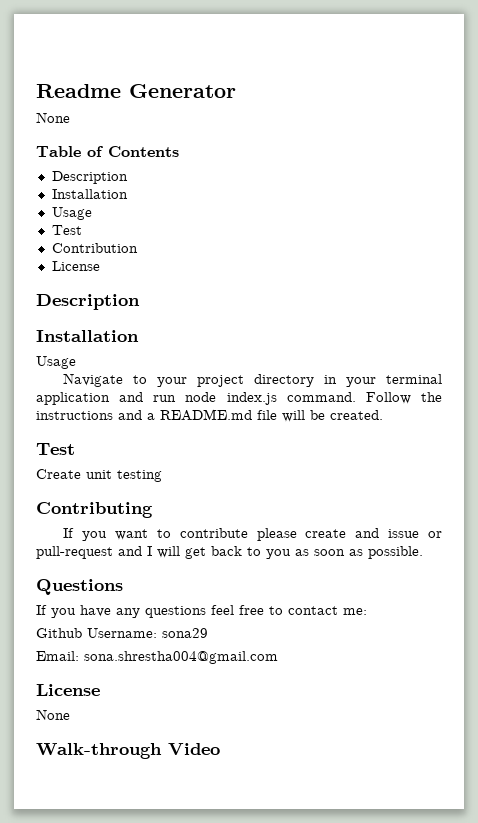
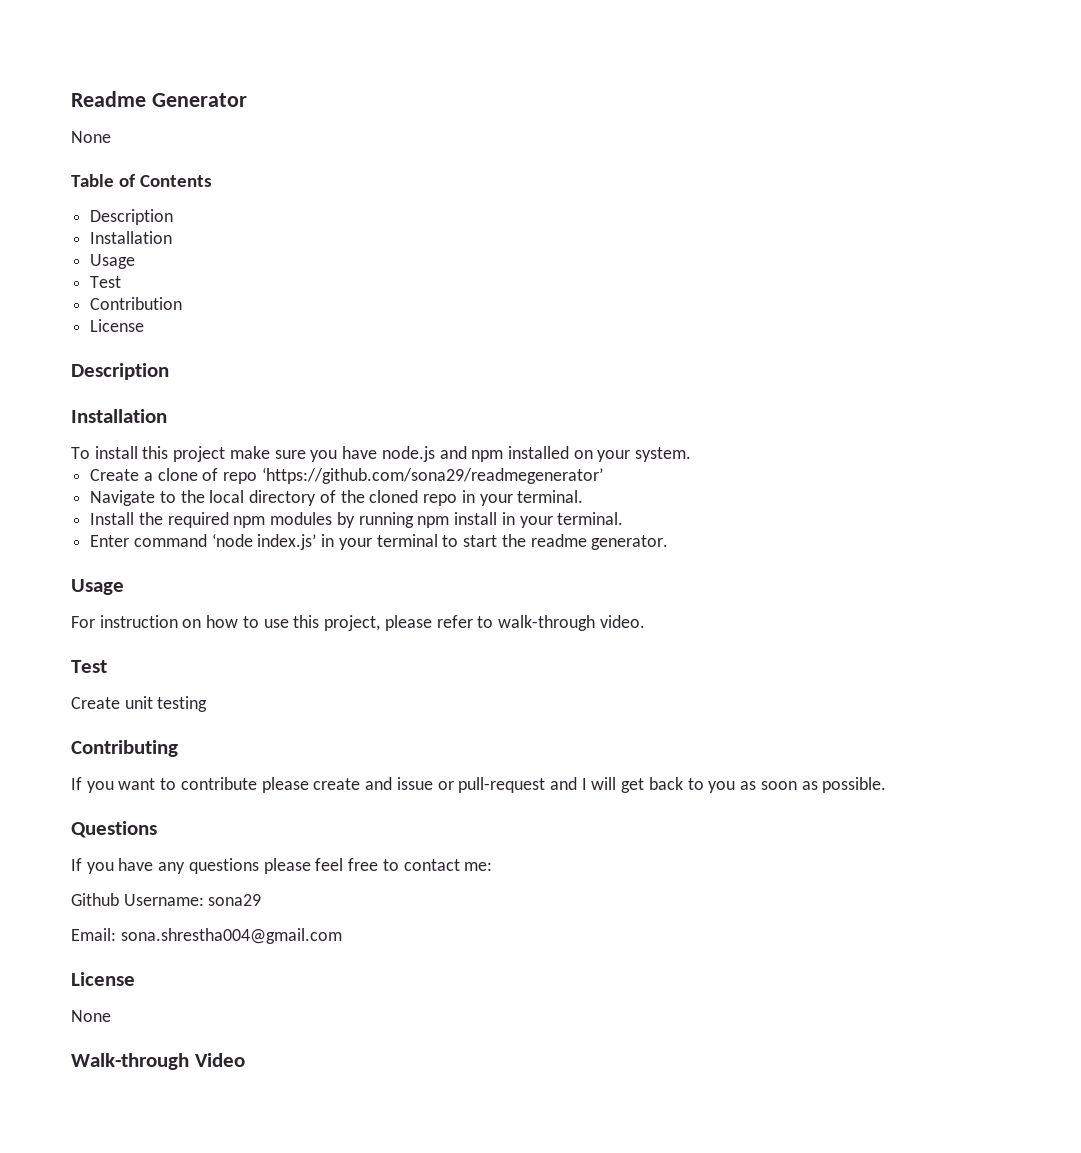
[36,356,76,369] [63,373,443,387] [36,392,442,405] [36,409,383,422] Usage // Navigate to your project directory in your terminal application and run node index.js command. Follow the instructions and a README.md file will be created. -> [71,446,692,462] [90,468,603,484] [90,490,584,506] [90,512,624,528] [90,534,669,550] [71,579,124,595] [71,615,645,631] To install this project make sure you have node.js and npm installed on your system. // Create a clone of repo ‘https://github.com/sona29/readmegenerator’ // Navigate to the local directory of the cloned repo in your terminal. // Install the required npm modules by running npm install in your terminal. // Enter command ‘node index.js’ in your terminal to start the readme generator. // Usage // For instruction on how to use this project, please refer to walk-through video.
(206, 612) none -> [263,858,311,874] please

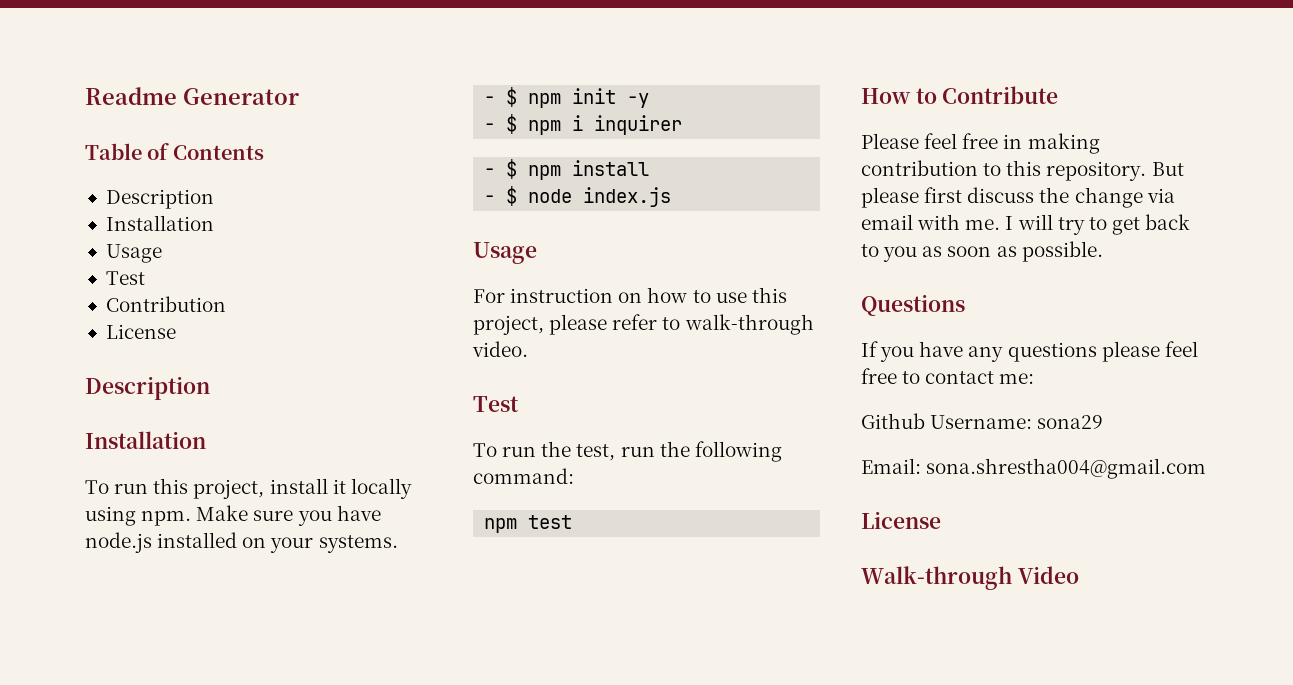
[71,131,111,143] // None -> (299, 96) none
[94,446,270,462] install this project make -> [114,478,412,499] [85,505,249,526] run this project, install it locally using npm. Make
[439,446,504,462] and npm -> (152, 542) none
[635,447,692,462] [90,468,603,484] [90,490,584,506] [90,512,624,528] [90,534,669,550] system. // Create a clone of repo ‘https://github.com/sona29/readmegenerator’ // Navigate to the local directory of the cloned repo in your terminal. // Install the required npm modules by running npm install in your terminal. // Enter command ‘node index.js’ in your terminal to start the readme generator. -> [318,535,398,553] [484,87,650,108] [484,114,683,135] [484,159,650,180] [484,186,672,207] systems. // - $ npm init -y // - $ npm i inquirer // - $ npm install // - $ node index.js
[71,696,208,712] [71,740,178,757] [71,777,617,793] Create unit testing // Contributing // If you want to contribute please create and issue or pull-request and I will -> [473,441,782,462] [473,468,574,484] [484,515,573,533] [861,86,1059,104] [861,133,1100,154] [861,160,1184,181] [861,187,1175,208] [861,214,1107,235] To run the test, run the following command: // npm test // How to Contribute // Please feel free in making contribution to this repository. But please first discuss the change via email with me. I will try to
[71,1010,111,1022] // None -> (941, 520) none

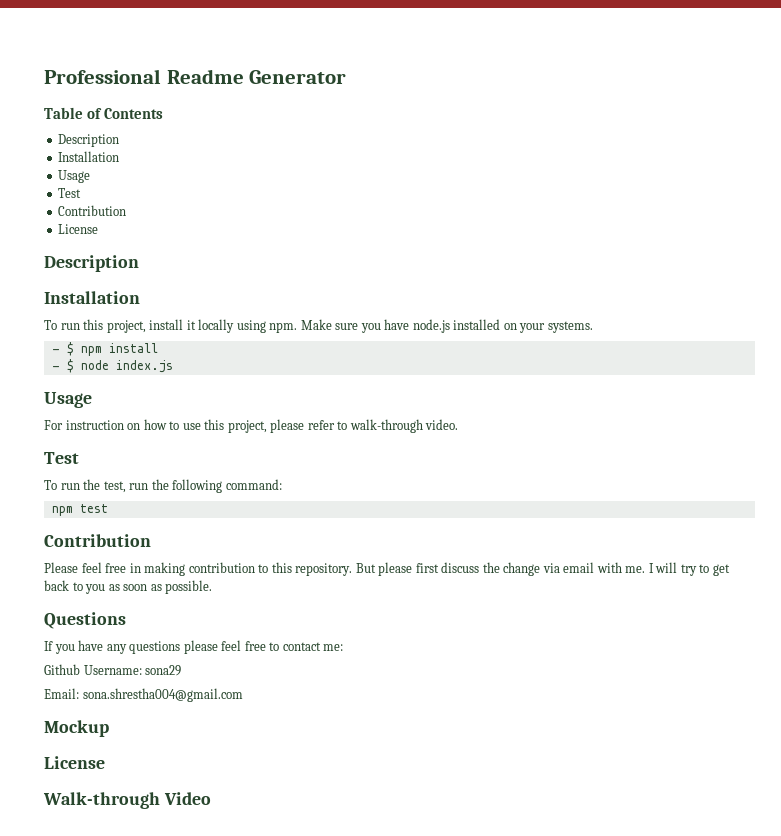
(85, 96) none -> [44,69,161,84] Professional
[484,87,650,108] [484,114,683,135] // - $ npm init -y // - $ npm i inquirer -> (593, 327) none
[861,86,1059,104] How to Contribute -> [44,534,151,547] Contribution
(1207, 468) none -> [44,720,109,737] // Mockup

